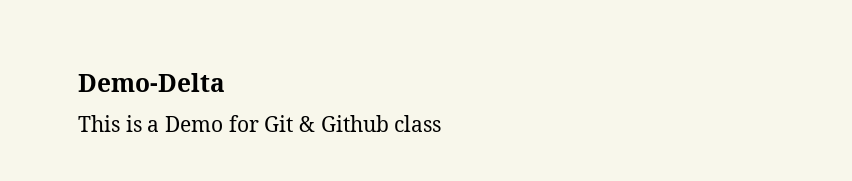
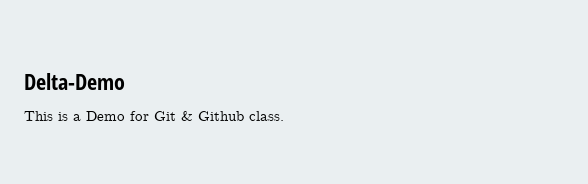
[78,73,225,92] Demo-Delta -> [24,73,125,90] Delta-Demo
[394,115,442,132] class -> [249,111,284,121] class.

